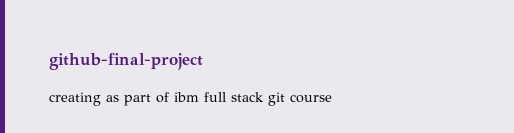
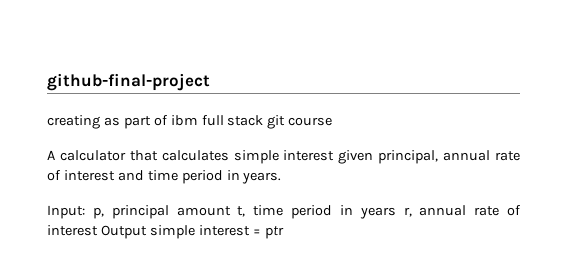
(332, 98) none -> [47,150,521,164] [47,170,282,184] [47,205,521,219] [47,225,284,239] // A calculator that calculates simple interest given principal, annual rate of interest and time period in years. // Input: p, principal amount t, time period in years r, annual rate of interest Output simple interest = ptr

